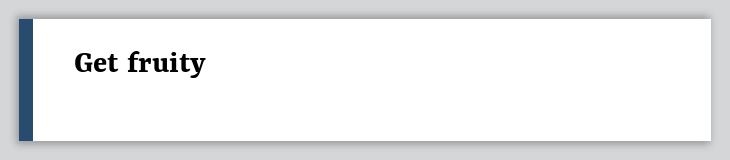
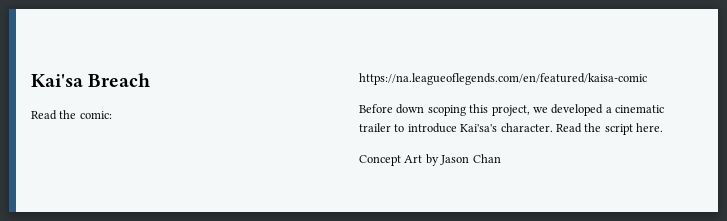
[74,51,206,78] Get fruity -> [31,73,151,87] [31,110,112,120] [359,73,647,85] [359,104,664,116] [359,123,663,135] [359,154,501,166] Kai'sa Breach // Read the comic: https://na.leagueoflegends.com/en/featured/kaisa-comic // Before down scoping this project, we developed a cinematic trailer to introduce Kai'sa's character. Read the script here. // Concept Art by Jason Chan

